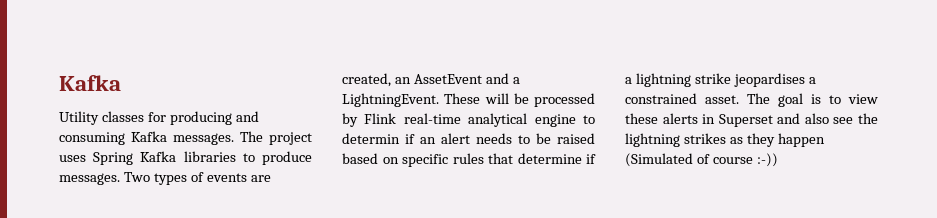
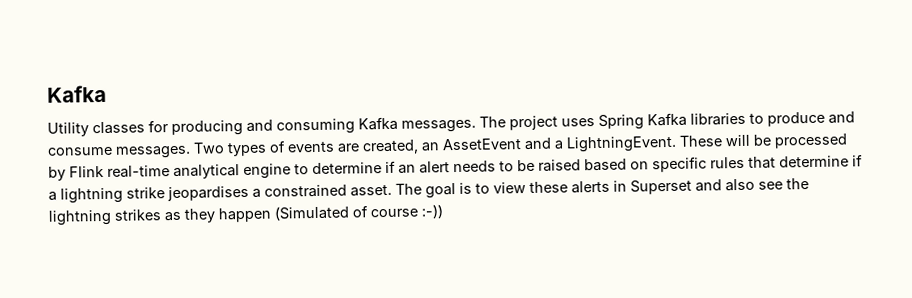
(312, 158) none -> [828,111,855,124] [47,146,113,156] and consume
[342,133,400,144] determin -> [312,162,382,175] determine

